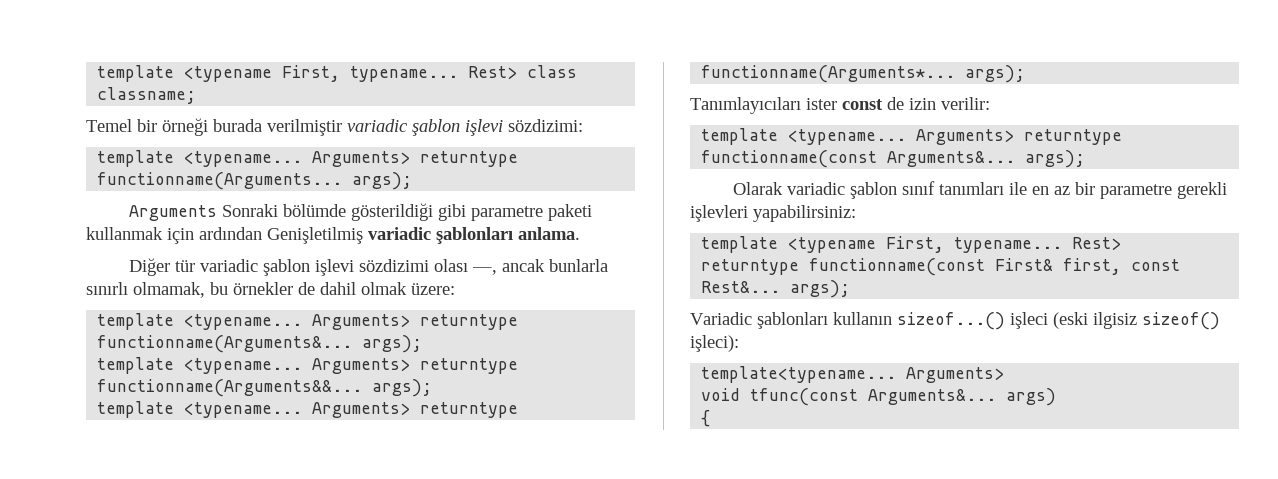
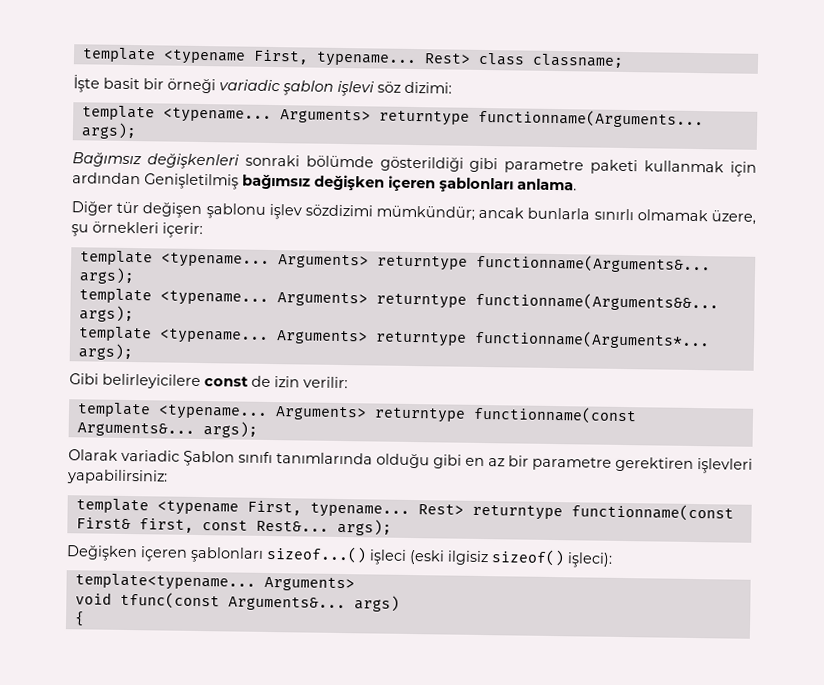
[86,118,583,136] Temel bir örneği burada verilmiştir variadic şablon işlevi sözdizimi: -> [73,74,452,97] İşte basit bir örneği variadic şablon işlevi söz dizimi:
[129,204,279,221] Arguments Sonraki -> [72,152,300,170] Bağımsız değişkenleri sonraki
[368,227,431,240] variadic -> [242,174,436,193] bağımsız değişken içeren
[200,259,609,276] [86,282,455,298] variadic şablon işlevi sözdizimi olası —, ancak bunlarla sınırlı olmamak, bu örnekler de dahil olmak üzere: -> [142,202,756,225] [71,221,203,239] değişen şablonu işlev sözdizimi mümkündür; ancak bunlarla sınırlı olmamak üzere, şu örnekleri içerir:
[690,97,837,114] Tanımlayıcıları ister -> [69,373,201,390] Gibi belirleyicilere
[850,181,1028,199] şablon sınıf tanımları ile -> [183,450,462,469] Şablon sınıfı tanımlarında olduğu gibi
[1177,182,1228,199] gerekli -> [615,456,694,472] gerektiren
[690,312,892,329] Variadic şablonları kullanın -> [66,545,264,563] Değişken içeren şablonları

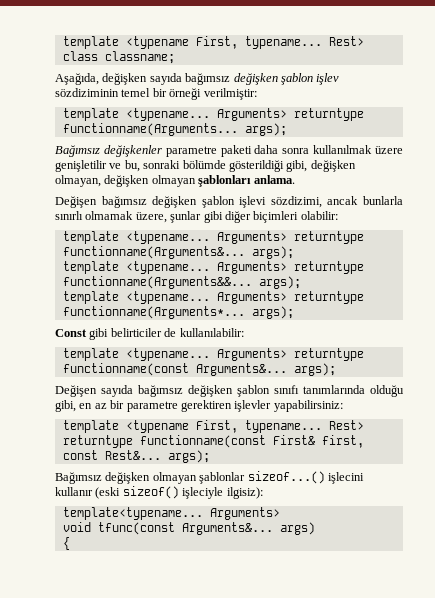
[73,74,452,97] İşte basit bir örneği variadic şablon işlevi söz dizimi: -> [55,73,340,85] [55,88,257,100] Aşağıda, değişken sayıda bağımsız değişken şablon işlev sözdiziminin temel bir örneği verilmiştir:
[146,153,758,177] [72,172,577,194] [71,201,476,221] değişkenleri sonraki bölümde gösterildiği gibi parametre paketi kullanmak için ardından Genişletilmiş bağımsız değişken içeren şablonları anlama. // Diğer tür değişen şablonu işlev sözdizimi mümkündür; -> [103,145,403,157] [55,160,356,172] [55,175,295,187] [55,196,322,208] değişkenler parametre paketi daha sonra kullanılmak üzere genişletilir ve bu, sonraki bölümde gösterildiği gibi, değişken olmayan, değişken olmayan şablonları anlama. // Değişen bağımsız değişken şablon işlevi sözdizimi,
[71,221,203,239] şu örnekleri içerir: -> [170,211,338,223] şunlar gibi diğer biçimleri olabilir:
[69,373,348,390] Gibi belirleyicilere const de izin verilir: -> [55,328,244,340] Const gibi belirticiler de kullanılabilir:
[68,449,235,467] Olarak variadic Şablon -> [55,385,270,397] Değişen sayıda bağımsız değişken şablon
[433,454,462,469] gibi -> [55,400,76,412] gibi,
[697,458,753,474] işlevleri -> [234,400,272,412] işlevler
[66,545,613,568] Değişken içeren şablonları sizeof...() işleci (eski ilgisiz sizeof() işleci): -> [55,471,364,484] [55,486,263,499] Bağımsız değişken olmayan şablonlar sizeof...() işlecini kullanır (eski sizeof() işleciyle ilgisiz):

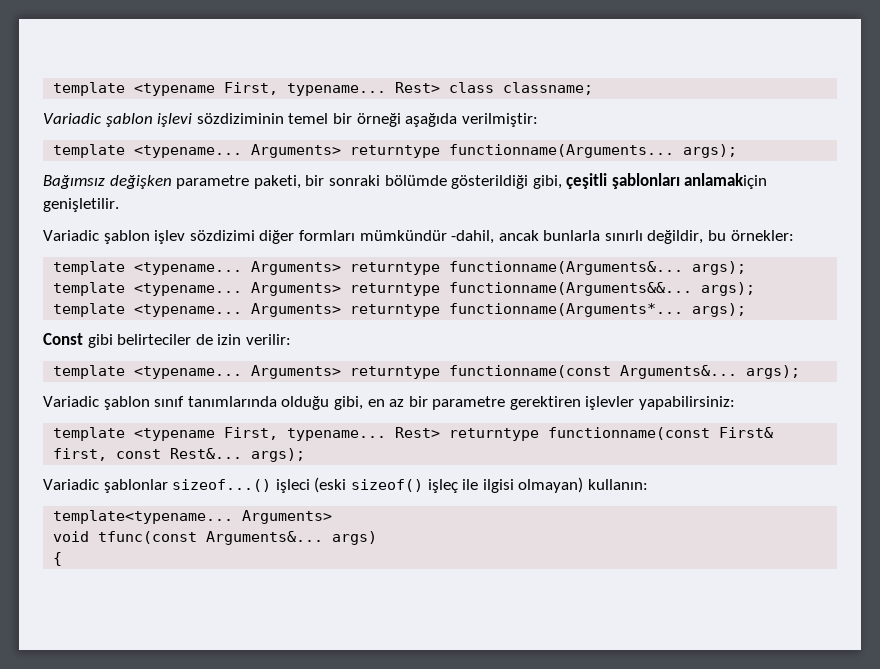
[55,73,340,85] Aşağıda, değişken sayıda bağımsız değişken şablon işlev -> [43,113,193,127] Variadic şablon işlevi
(202, 94) none -> [405,113,458,127] aşağıda
[103,145,403,157] [55,160,356,172] [55,175,295,187] [55,196,403,208] [55,211,338,223] değişkenler parametre paketi daha sonra kullanılmak üzere genişletilir ve bu, sonraki bölümde gösterildiği gibi, değişken olmayan, değişken olmayan şablonları anlama. // Değişen bağımsız değişken şablon işlevi sözdizimi, ancak bunlarla sınırlı olmamak üzere, şunlar gibi diğer biçimleri olabilir: -> [109,173,768,189] [43,198,119,212] [43,230,794,244] değişken parametre paketi, bir sonraki bölümde gösterildiği gibi, çeşitli şablonları anlamakiçin genişletilir. // Variadic şablon işlev sözdizimi diğer formları mümkündür -dahil, ancak bunlarla sınırlı değildir, bu örnekler:
[110,328,244,337] belirticiler de kullanılabilir: -> [117,334,291,345] belirteciler de izin verilir:
[55,385,299,397] Değişen sayıda bağımsız değişken şablon sınıfı -> [43,396,185,410] Variadic şablon sınıf
[55,471,364,484] [55,486,263,499] Bağımsız değişken olmayan şablonlar sizeof...() işlecini kullanır (eski sizeof() işleciyle ilgisiz): -> [43,477,648,493] Variadic şablonlar sizeof...() işleci (eski sizeof() işleç ile ilgisi olmayan) kullanın:

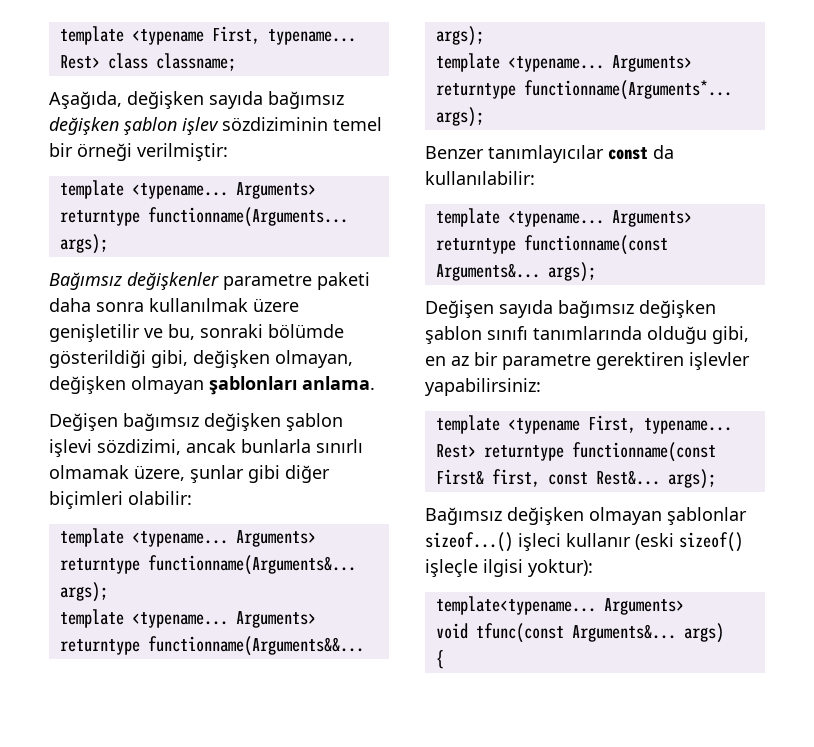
[43,113,193,127] Variadic şablon işlevi -> [49,91,344,109] [49,117,219,135] Aşağıda, değişken sayıda bağımsız değişken şablon işlev
[405,113,458,127] aşağıda -> (132, 152) none
[109,173,768,189] [43,198,119,212] [43,230,794,244] değişken parametre paketi, bir sonraki bölümde gösterildiği gibi, çeşitli şablonları anlamakiçin genişletilir. // Variadic şablon işlev sözdizimi diğer formları mümkündür -dahil, ancak bunlarla sınırlı değildir, bu örnekler: -> [127,272,370,290] [49,298,299,312] [49,324,344,342] [49,350,353,368] [49,376,375,395] [49,413,343,431] [49,439,363,457] [49,465,330,483] [49,491,192,509] değişkenler parametre paketi daha sonra kullanılmak üzere genişletilir ve bu, sonraki bölümde gösterildiği gibi, değişken olmayan, değişken olmayan şablonları anlama. // Değişen bağımsız değişken şablon işlevi sözdizimi, ancak bunlarla sınırlı olmamak üzere, şunlar gibi diğer biçimleri olabilir:
[43,333,291,348] Const gibi belirteciler de izin verilir: -> [425,145,674,163] [425,171,535,185] Benzer tanımlayıcılar const da kullanılabilir:
[43,396,185,410] Variadic şablon sınıf -> [425,300,716,318] [425,326,528,344] Değişen sayıda bağımsız değişken şablon sınıfı
[43,479,99,490] Variadic -> [425,507,662,525] Bağımsız değişken olmayan
(310, 486) none -> [566,533,631,547] kullanır
[427,477,648,493] işleç ile ilgisi olmayan) kullanın: -> [425,559,593,577] işleçle ilgisi yoktur):

